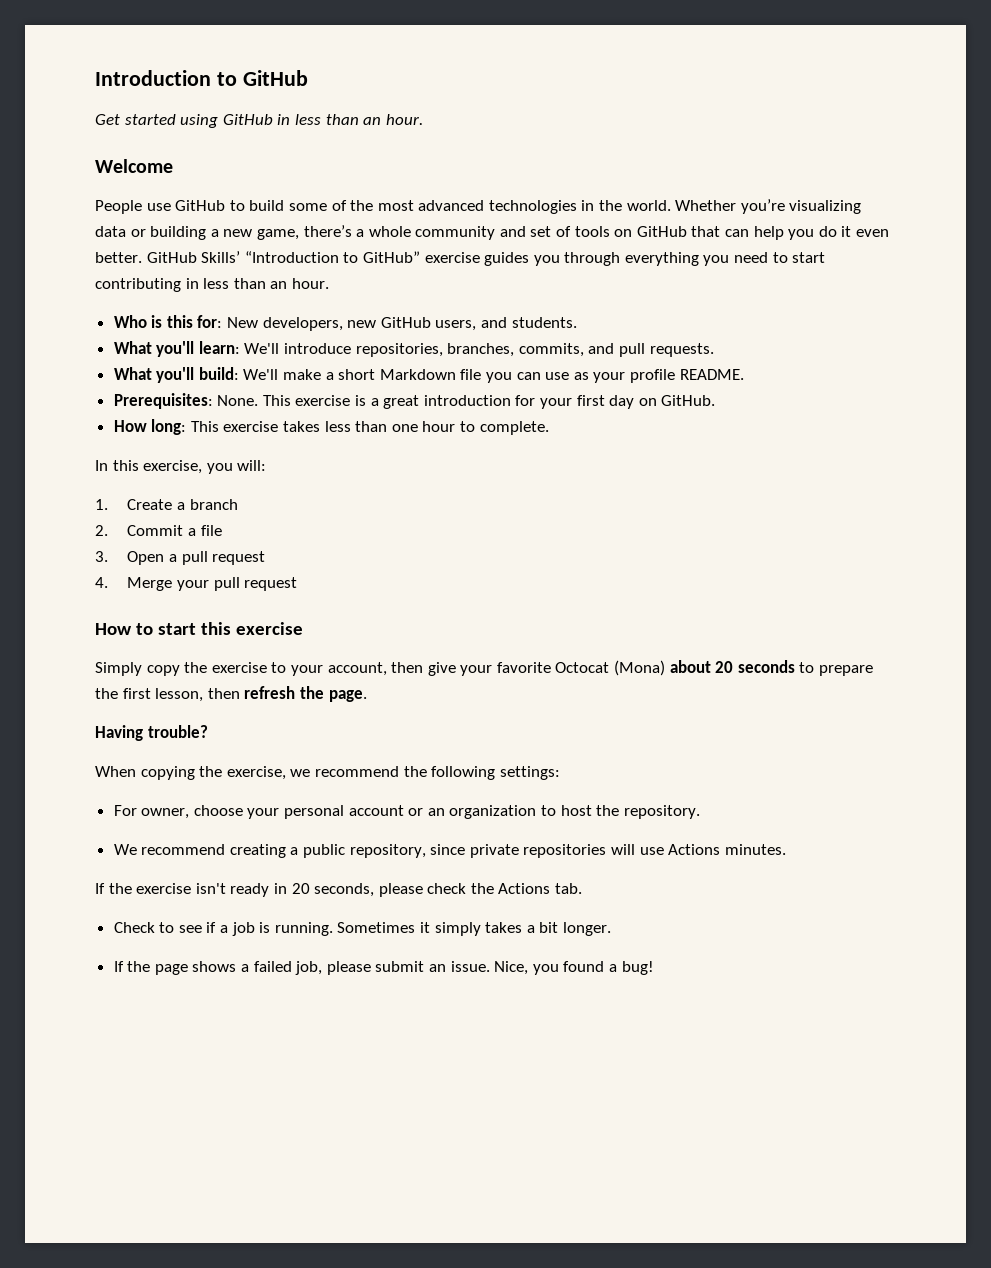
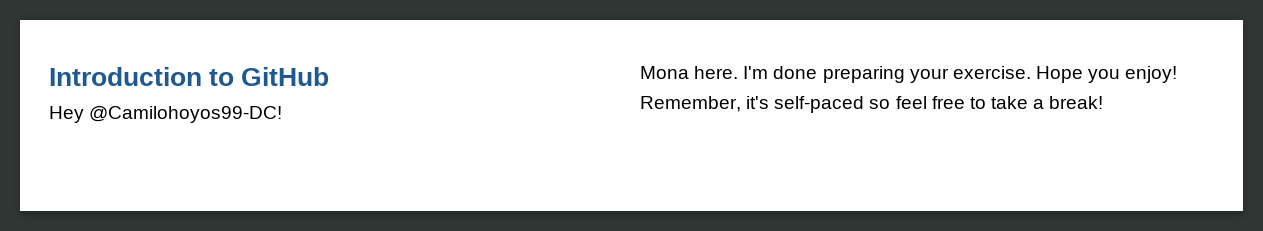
[95,114,423,128] [95,159,173,173] [95,199,862,214] [95,225,889,240] [95,251,826,266] [95,278,329,292] [113,315,577,331] [113,341,714,357] [113,367,744,383] [113,393,716,409] [113,419,549,435] [95,460,267,474] [95,499,238,510] [95,525,222,536] [95,551,266,565] [95,577,298,591] [95,622,303,635] [95,660,874,676] [95,686,367,702] [95,725,208,741] [95,766,560,780] [113,805,700,819] [113,844,786,858] [95,883,583,897] [113,922,611,936] [113,961,654,975] Get started using GitHub in less than an hour. // Welcome // People use GitHub to build some of the most advanced technologies in the world. Whether you’re visualizing data or building a new game, there’s a whole community and set of tools on GitHub that can help you do it even better. GitHub Skills’ “Introduction to GitHub” exercise guides you through everything you need to start contributing in less than an hour. // Who is this for: New developers, new GitHub users, and students. // What you'll learn: We'll introduce repositories, branches, commits, and pull requests. // What you'll build: We'll make a short Markdown file you can use as your profile README. // Prerequisites: None. This exercise is a great introduction for your first day on GitHub. // How long: This exercise takes less than one hour to complete. // In this exercise, you will: // 1. Create a branch // 2. Commit a file // 3. Open a pull request // 4. Merge your pull request // How to start this exercise // Simply copy the exercise to your account, then give your favorite Octocat (Mona) about 20 seconds to prepare the first lesson, then refresh the page. // Having trouble? // When copying the exercise, we recommend the following settings: // For owner, choose your personal account or an organization to host the repository. // We recommend creating a public repository, since private repositories will use Actions minutes. // If the exercise isn't ready in 20 seconds, please check the Actions tab. // Check to see if a job is running. Sometimes it simply takes a bit longer. // If the page shows a failed job, please submit an issue. Nice, you found a bug! -> [49,106,283,123] [640,66,1178,83] [640,96,1104,113] Hey @Camilohoyos99-DC! // Mona here. I'm done preparing your exercise. Hope you enjoy! // Remember, it's self-paced so feel free to take a break!

